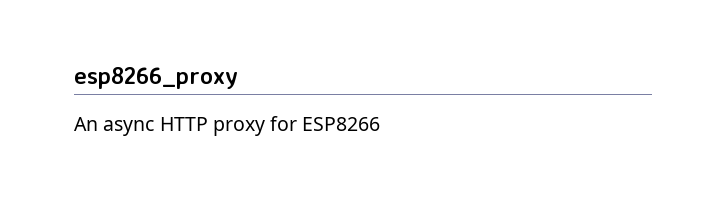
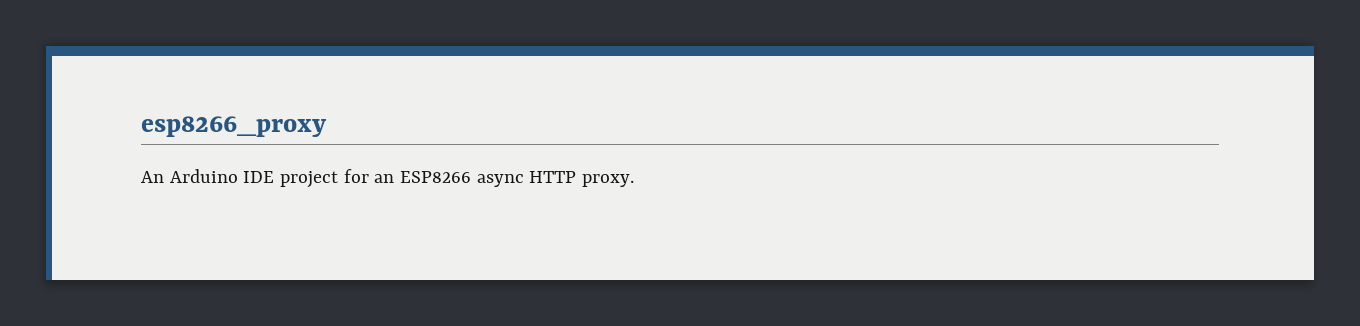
[103,116,381,136] async HTTP proxy for ESP8266 -> [169,169,635,188] Arduino IDE project for an ESP8266 async HTTP proxy.

